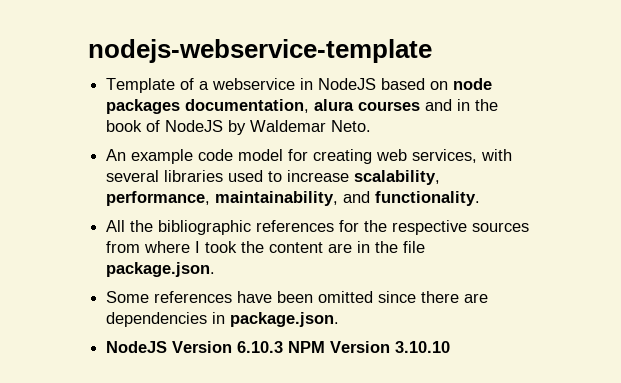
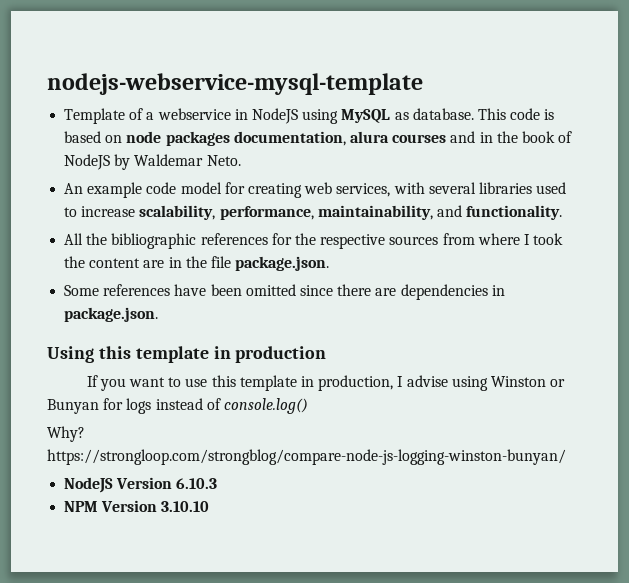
[88,39,432,63] nodejs-webservice-template -> [47,73,423,95] nodejs-webservice-mysql-template
(377, 84) none -> [302,108,555,124] using MySQL as database. This code is
(340, 319) none -> [47,346,327,363] [86,375,566,391] [47,398,308,414] [47,426,85,442] [47,449,566,465] // Using this template in production // If you want to use this template in production, I advise using Winston or Bunyan for logs instead of console.log() // Why? https://strongloop.com/strongblog/compare-node-js-logging-winston-bunyan/
(284, 347) none -> (218, 483) //

